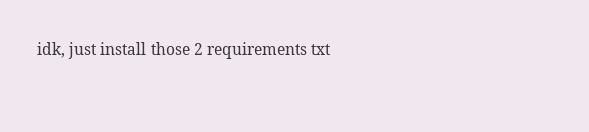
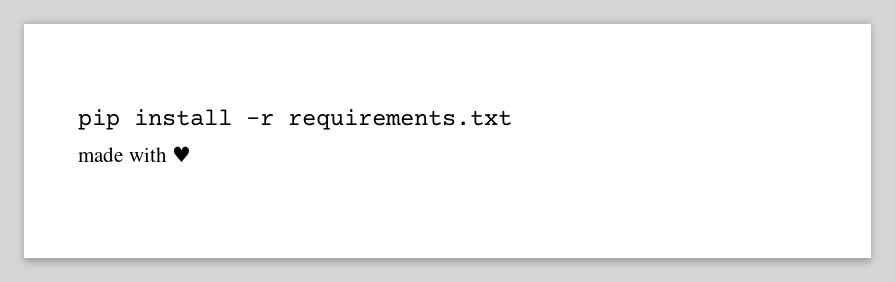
[37,42,332,59] idk, just install those 2 requirements txt -> [78,109,512,130] [78,146,192,162] pip install -r requirements.txt // made with ♥

